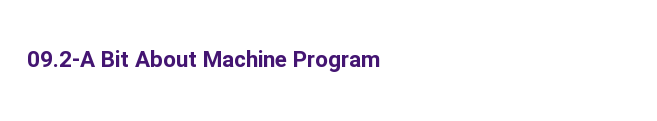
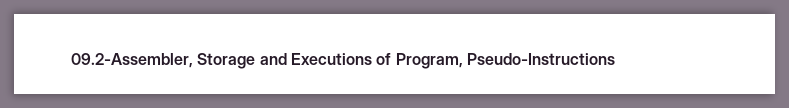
[27,50,381,72] 09.2-A Bit About Machine Program -> [71,53,615,69] 09.2-Assembler, Storage and Executions of Program, Pseudo-Instructions

